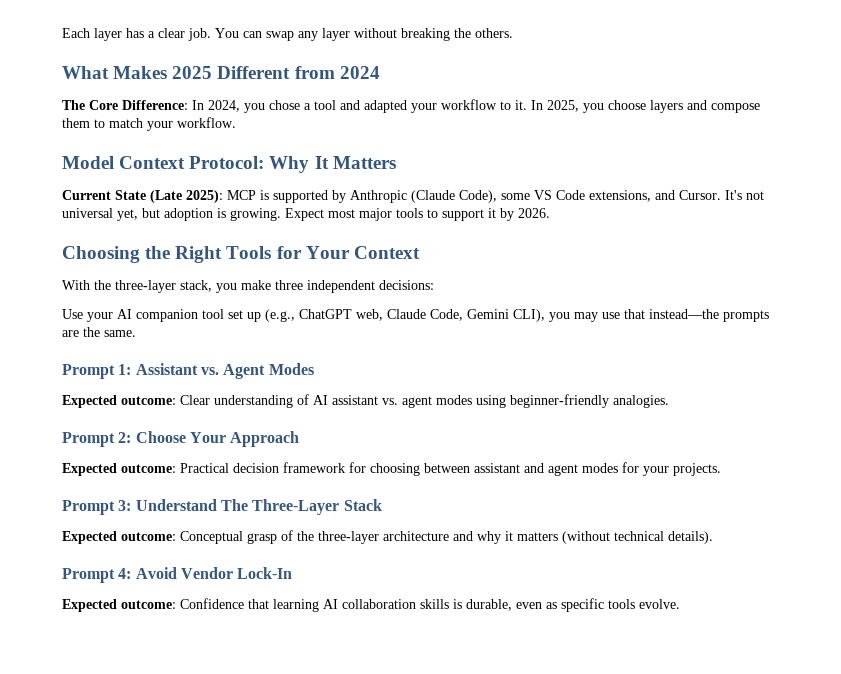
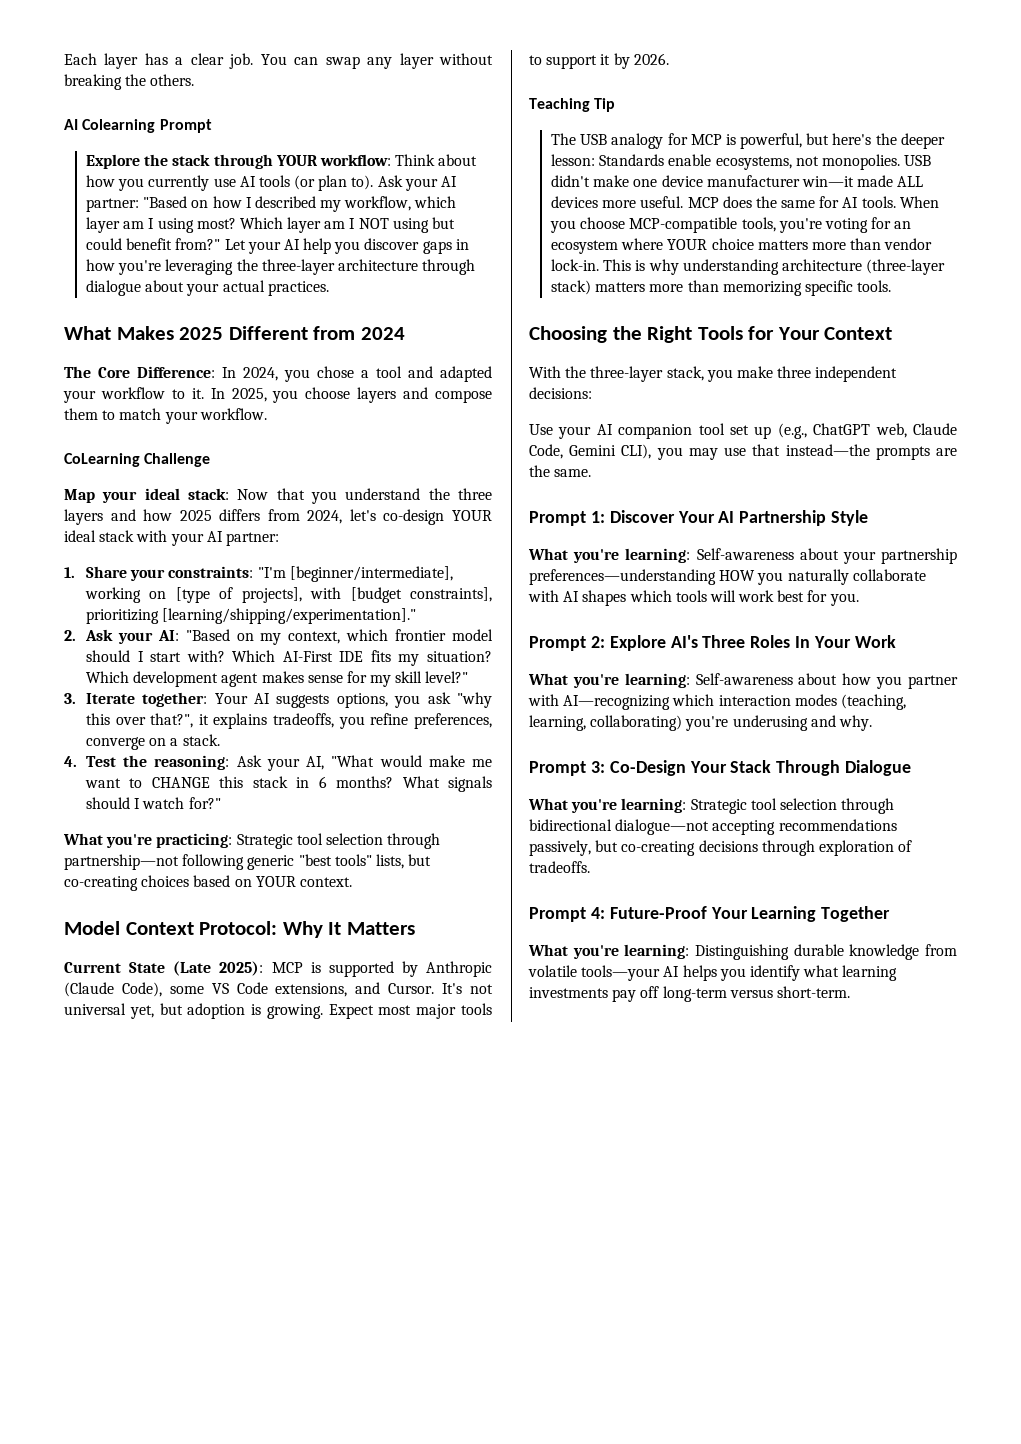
(513, 33) none -> [64,119,212,133] [85,154,478,169] [85,175,457,191] [85,196,457,212] [85,217,455,233] [85,238,469,254] [85,259,476,275] [85,280,329,296] // AI Colearning Prompt // Explore the stack through YOUR workflow: Think about how you currently use AI tools (or plan to). Ask your AI partner: "Based on how I described my workflow, which layer am I using most? Which layer am I NOT using but could benefit from?" Let your AI help you discover gaps in how you're leveraging the three-layer architecture through dialogue about your actual practices.
(236, 122) none -> [64,453,211,467] [64,488,492,504] [64,509,492,525] [64,530,279,546] [64,566,453,582] [84,587,492,603] [85,608,417,624] [64,629,493,645] [85,650,493,666] [85,671,469,687] [64,692,492,708] [85,713,492,729] [85,734,220,750] [64,755,492,771] [84,776,492,792] [85,797,221,809] [63,833,441,849] [64,854,432,870] [64,875,352,891] // CoLearning Challenge // Map your ideal stack: Now that you understand the three layers and how 2025 differs from 2024, let's co-design YOUR ideal stack with your AI partner: // 1. Share your constraints: "I'm [beginner/intermediate], working on [type of projects], with [budget constraints], prioritizing [learning/shipping/experimentation]." // 2. Ask your AI: "Based on my context, which frontier model should I start with? Which AI-First IDE fits my situation? Which development agent makes sense for my skill level?" // 3. Iterate together: Your AI suggests options, you ask "why this over that?", it explains tradeoffs, you refine preferences, converge on a stack. // 4. Test the reasoning: Ask your AI, "What would make me want to CHANGE this stack in 6 months? What signals should I watch for?" // What you're practicing: Strategic tool selection through partnership—not following generic "best tools" lists, but co-creating choices based on YOUR context.
(550, 213) none -> [529,98,616,112] [550,133,945,149] [550,154,932,170] [550,175,924,187] [550,196,939,208] [549,217,912,233] [550,238,933,254] [550,259,946,275] [550,280,892,296] // Teaching Tip // The USB analogy for MCP is powerful, but here's the deeper lesson: Standards enable ecosystems, not monopolies. USB didn't make one device manufacturer win—it made ALL devices more useful. MCP does the same for AI tools. When you choose MCP-compatible tools, you're voting for an ecosystem where YOUR choice matters more than vendor lock-in. This is why understanding architecture (three-layer stack) matters more than memorizing specific tools.
[135,363,314,379] [62,394,669,408] [62,431,300,447] [62,462,721,476] [62,499,382,515] [62,530,713,544] [62,567,293,583] [62,598,680,612] Assistant vs. Agent Modes // Expected outcome: Clear understanding of AI assistant vs. agent modes using beginner-friendly analogies. // Prompt 2: Choose Your Approach // Expected outcome: Practical decision framework for choosing between assistant and agent modes for your projects. // Prompt 3: Understand The Three-Layer Stack // Expected outcome: Conceptual grasp of the three-layer architecture and why it matters (without technical details). // Prompt 4: Avoid Vendor Lock-In // Expected outcome: Confidence that learning AI collaboration skills is durable, even as specific tools evolve. -> [609,510,869,526] [528,548,957,564] [529,569,926,585] [528,590,859,606] [529,635,896,651] [528,673,958,689] [528,694,906,710] [529,715,872,731] [529,760,912,776] [528,798,895,814] [529,819,897,835] [529,840,913,856] [529,861,590,873] [529,906,891,922] [528,944,957,960] [528,965,898,981] [529,986,850,1002] Discover Your AI Partnership Style // What you're learning: Self-awareness about your partnership preferences—understanding HOW you naturally collaborate with AI shapes which tools will work best for you. // Prompt 2: Explore AI's Three Roles In Your Work // What you're learning: Self-awareness about how you partner with AI—recognizing which interaction modes (teaching, learning, collaborating) you're underusing and why. // Prompt 3: Co-Design Your Stack Through Dialogue // What you're learning: Strategic tool selection through bidirectional dialogue—not accepting recommendations passively, but co-creating decisions through exploration of tradeoffs. // Prompt 4: Future-Proof Your Learning Together // What you're learning: Distinguishing durable knowledge from volatile tools—your AI helps you identify what learning investments pay off long-term versus short-term.

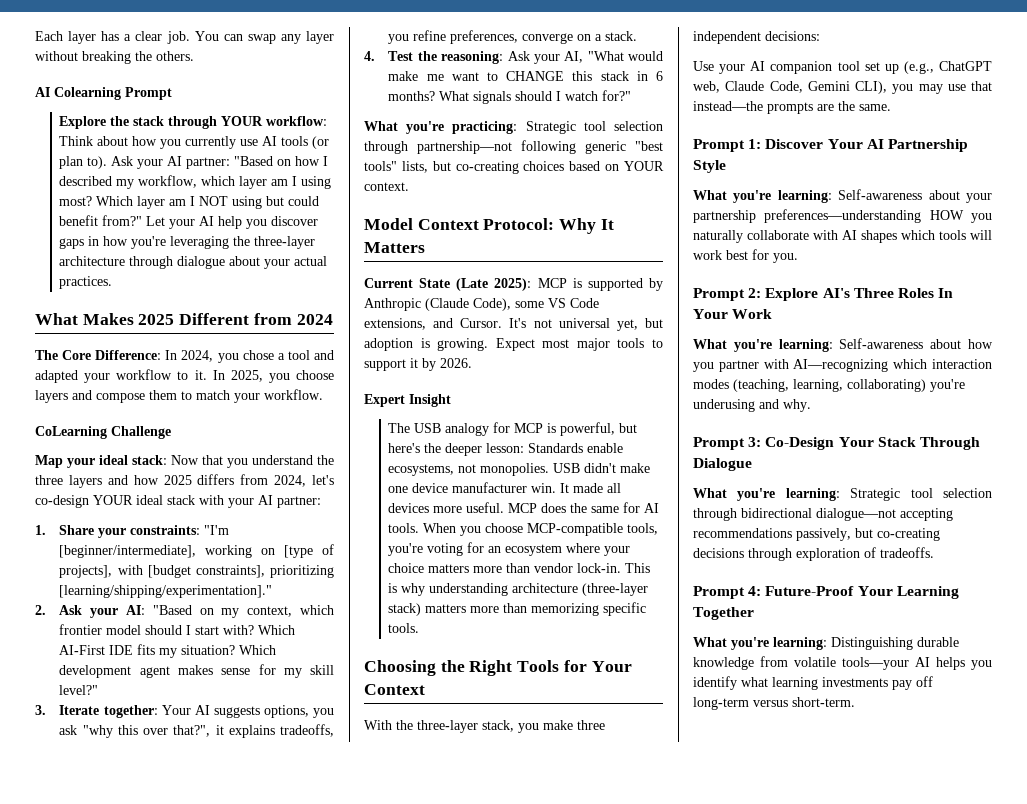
[529,98,616,112] Teaching Tip -> [364,394,451,407] Expert Insight
[801,175,924,187] win—it made ALL -> [531,483,622,493] win. It made all
[667,239,708,250] YOUR -> [604,546,631,556] your

